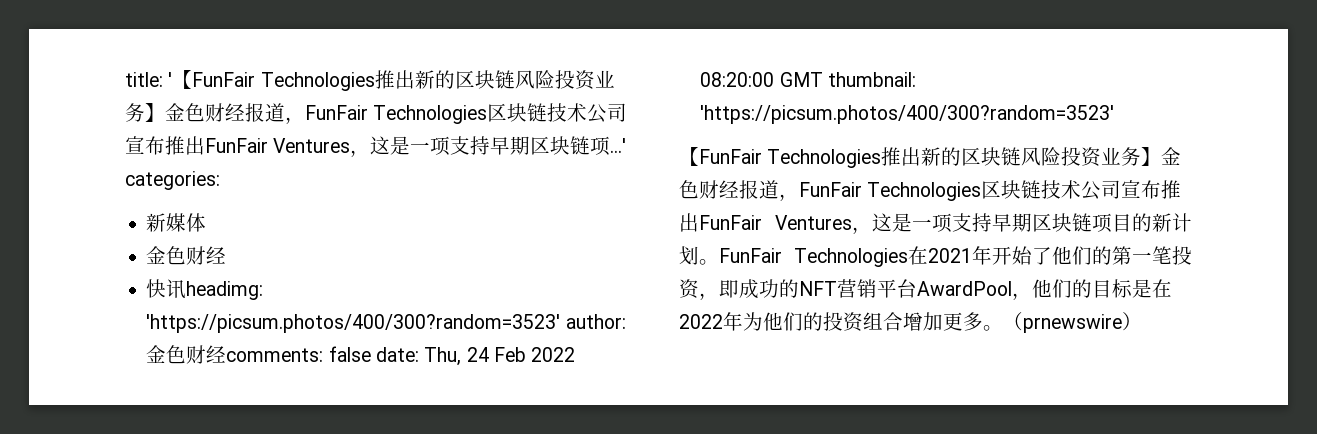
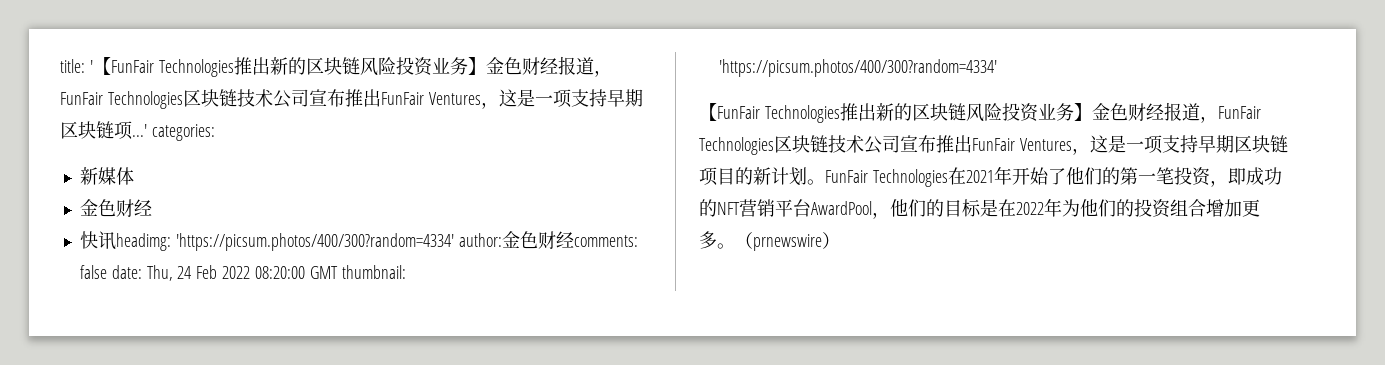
[146,314,561,333] 'https://picsum.photos/400/300?random=3523' -> [175,233,454,251] 'https://picsum.photos/400/300?random=4334'
[700,105,1115,124] 'https://picsum.photos/400/300?random=3523' -> [718,59,997,77] 'https://picsum.photos/400/300?random=4334'

